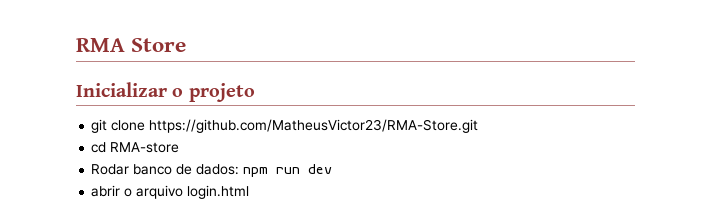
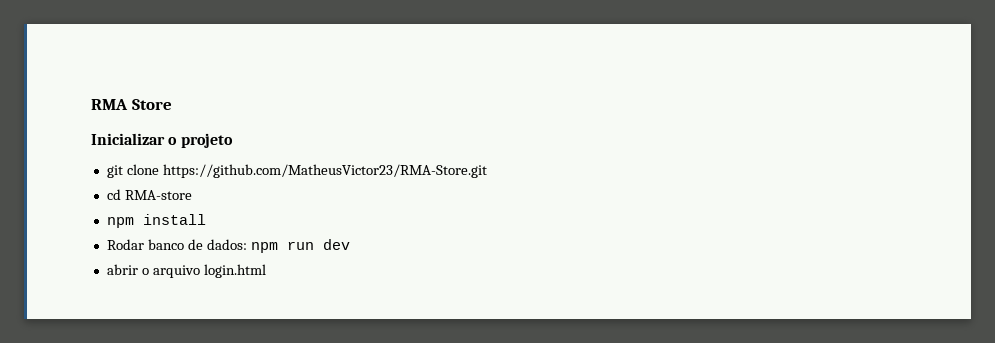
(180, 147) none -> [106,214,206,228] // npm install

